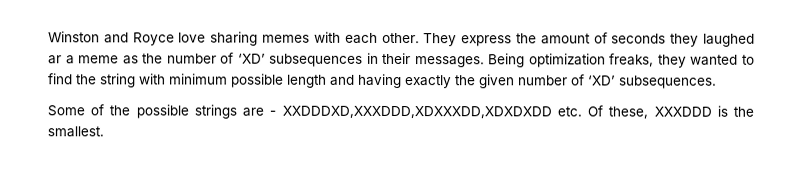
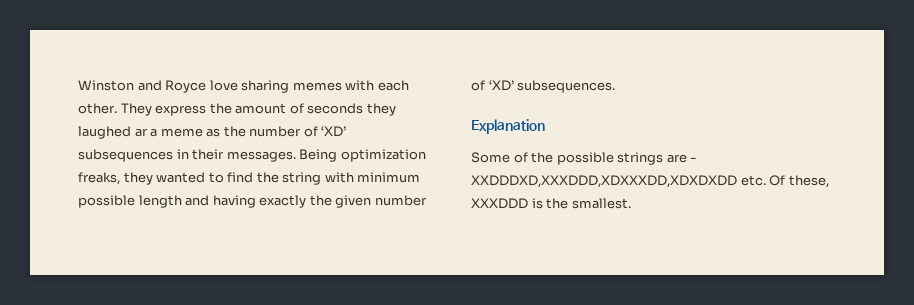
(717, 82) none -> [471,119,545,134] // Explanation

